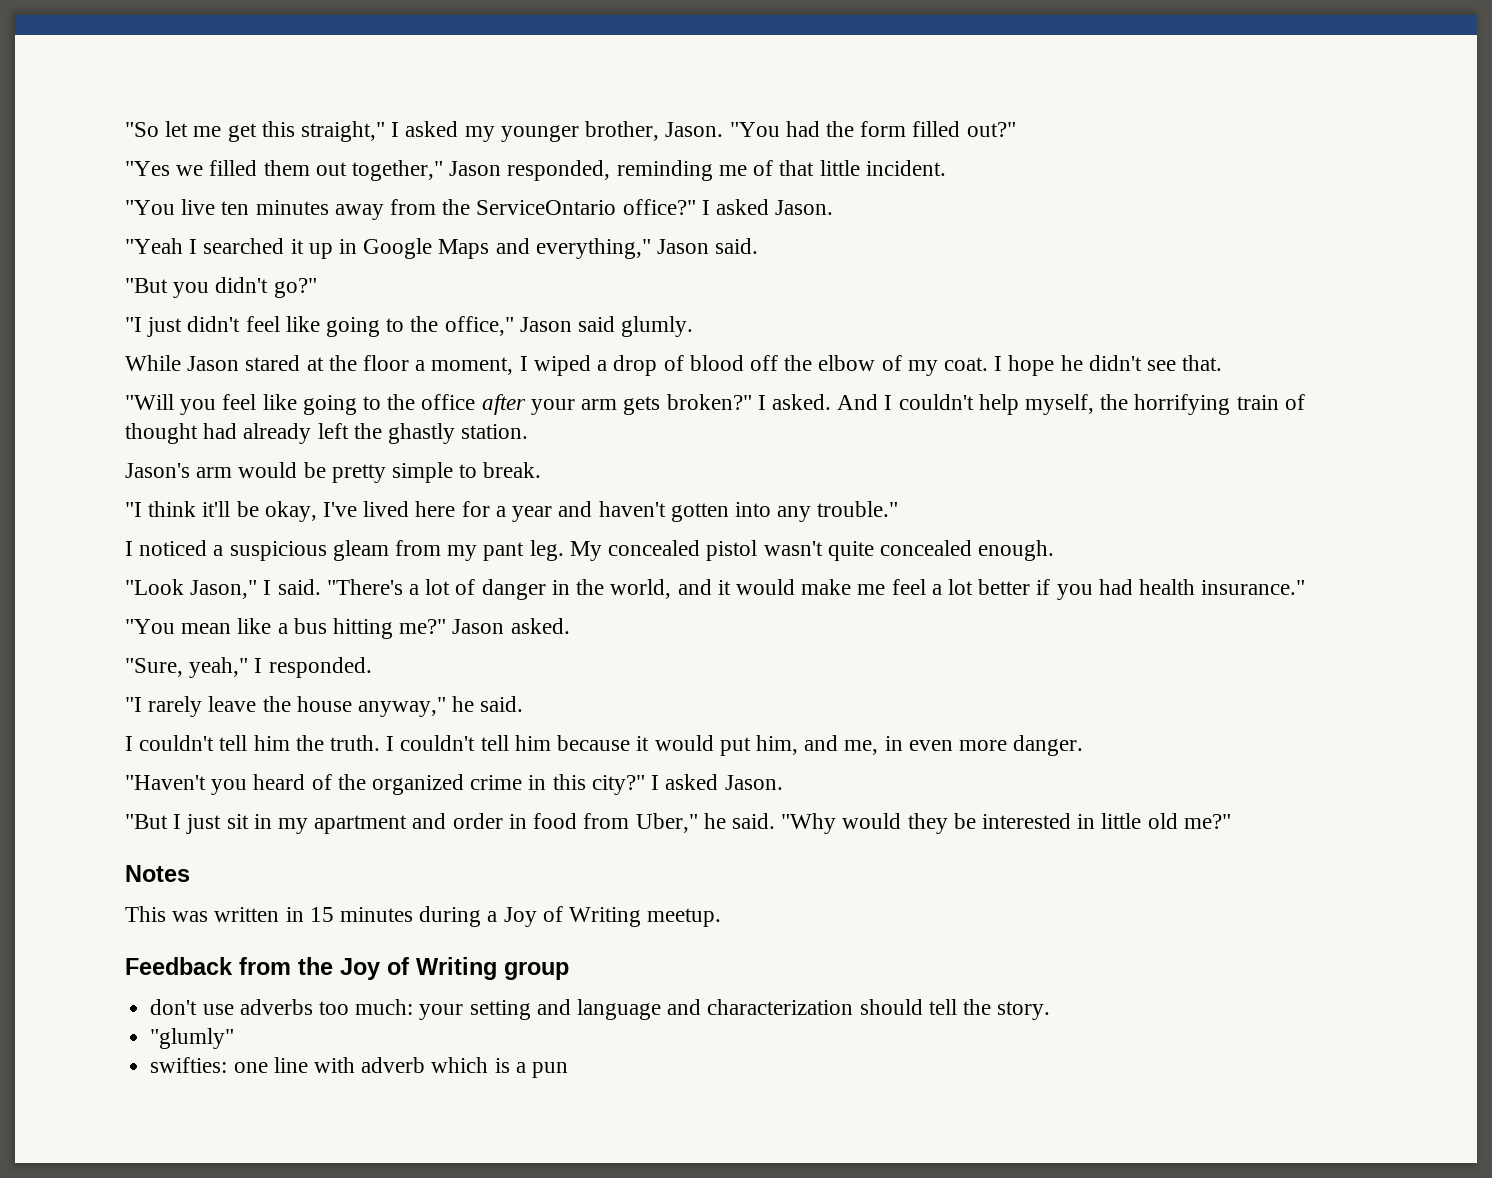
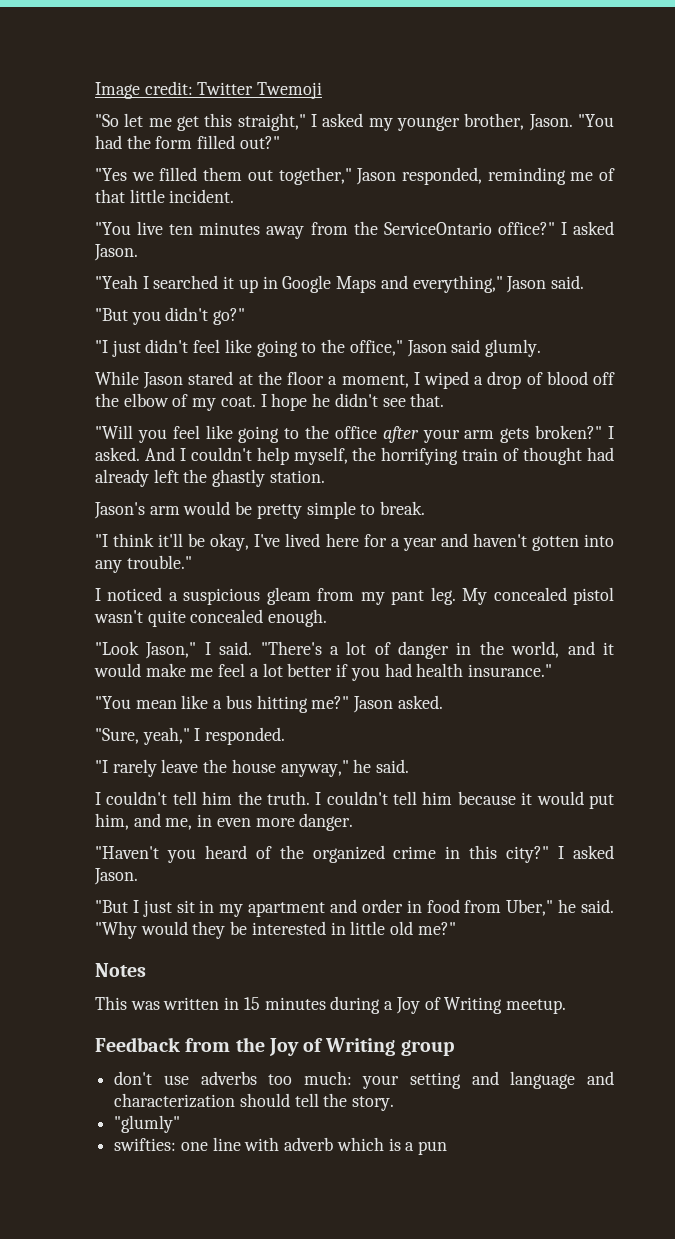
(125, 129) none -> [95,81,323,99] Image credit: Twitter Twemoji //

